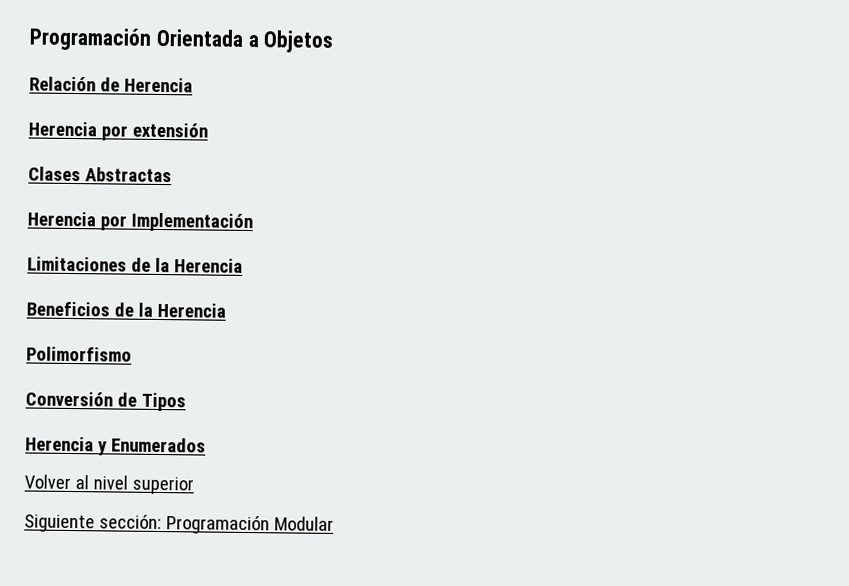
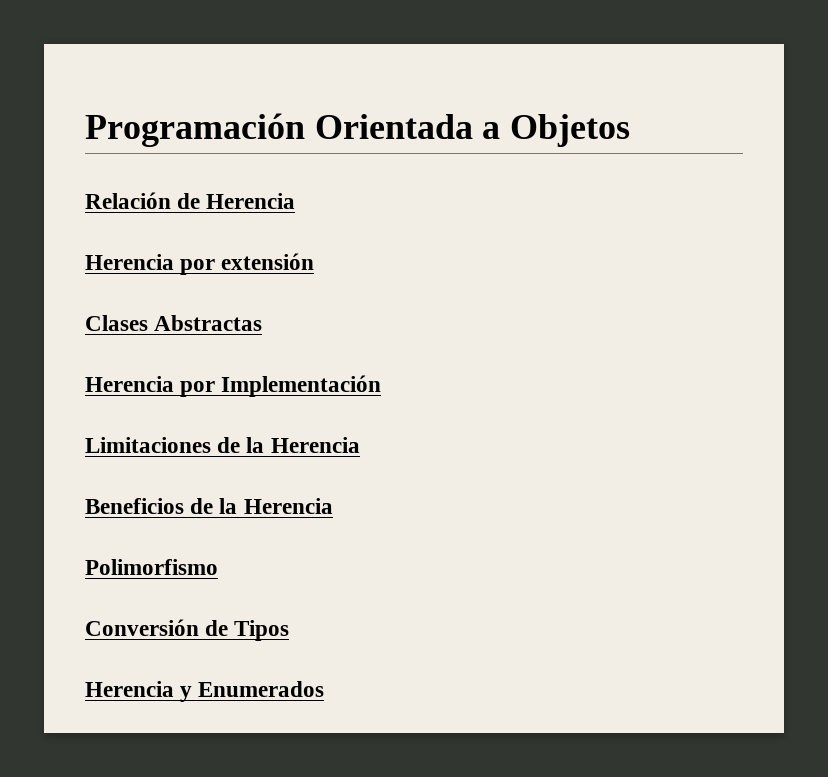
[24,474,194,495] [24,514,334,535] // Volver al nivel superior // Siguiente sección: Programación Modular -> (325, 689) none

